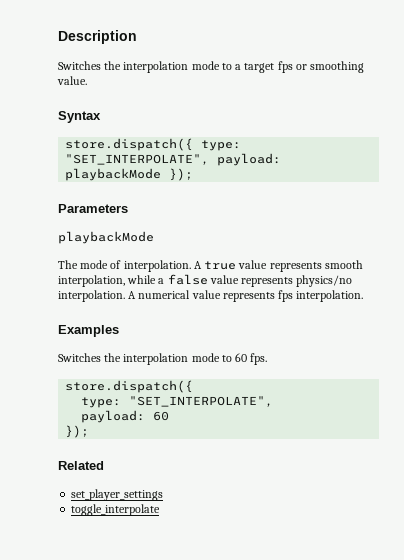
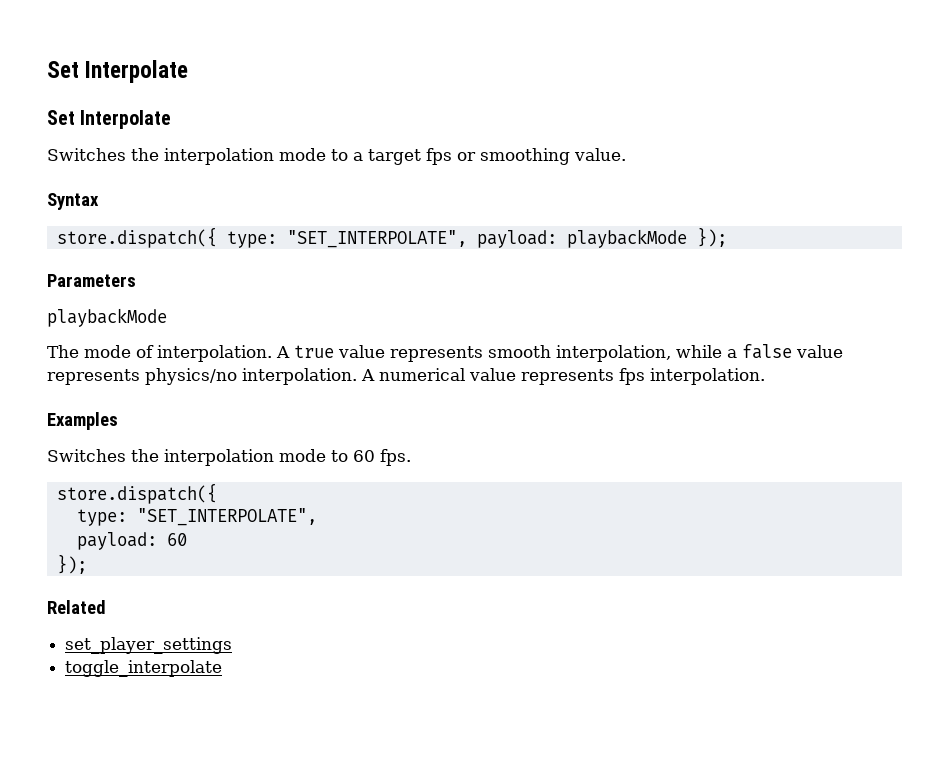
[58,30,137,44] Description -> [47,60,189,83] [47,110,172,129] Set Interpolate // Set Interpolate

